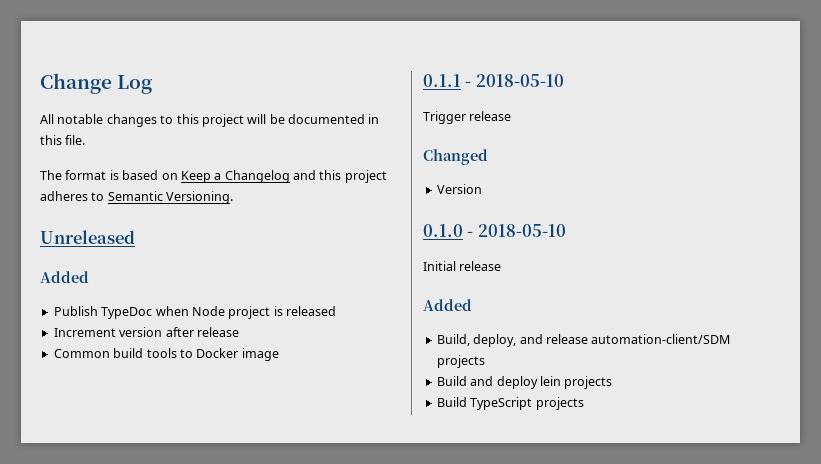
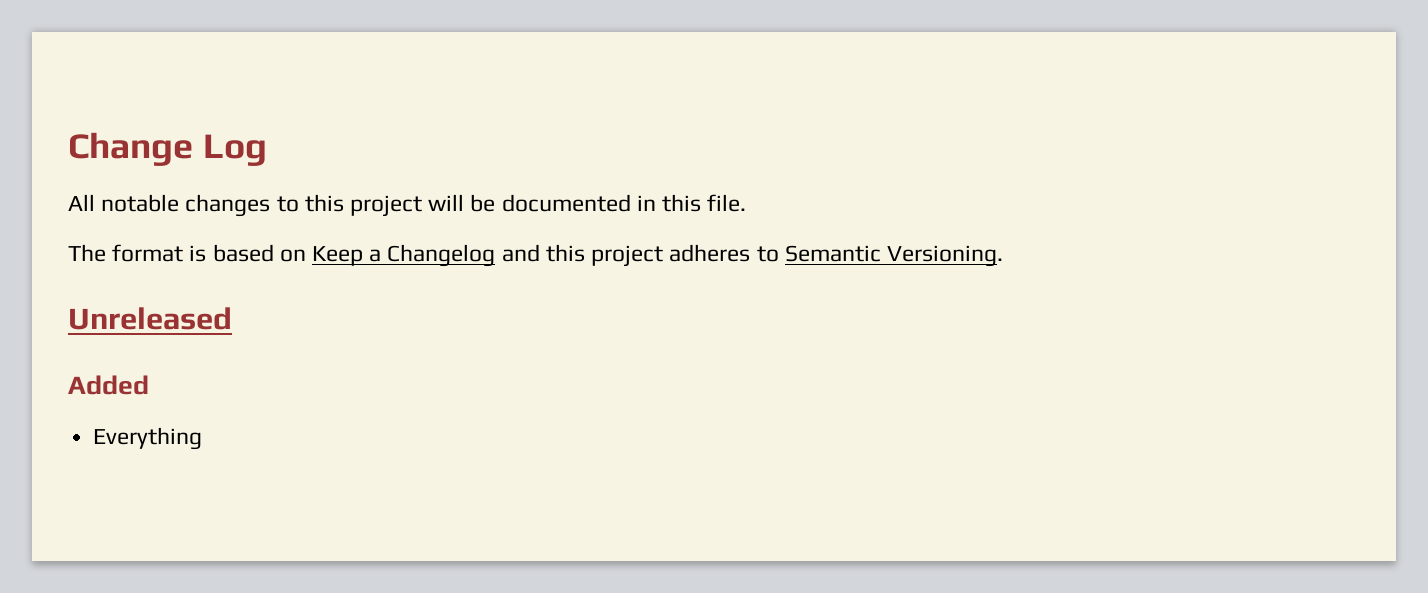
[53,306,336,319] [53,327,239,337] [53,348,279,361] [423,74,564,87] [423,111,512,124] [423,149,488,165] [436,184,482,194] [423,224,566,237] [423,261,502,271] [423,299,472,311] [436,334,731,347] [436,355,485,368] [436,376,613,389] [436,397,584,410] Publish TypeDoc when Node project is released // Increment version after release // Common build tools to Docker image // 0.1.1 - 2018-05-10 // Trigger release // Changed // Version // 0.1.0 - 2018-05-10 // Initial release // Added // Build, deploy, and release automation-client/SDM projects // Build and deploy lein projects // Build TypeScript projects -> [93,427,203,450] Everything

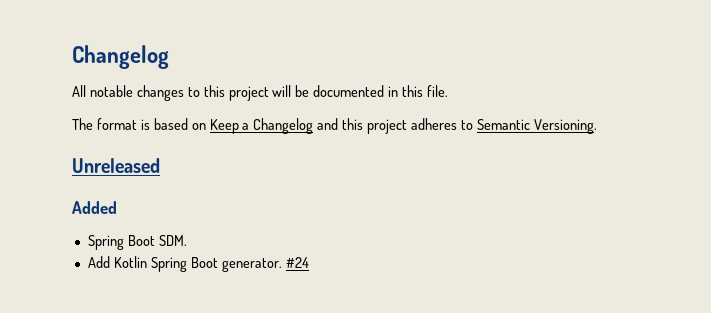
[68,132,267,166] Change Log -> [72,45,169,69] Changelog
[93,427,203,450] Everything -> [87,235,187,250] [87,256,309,272] Spring Boot SDM. // Add Kotlin Spring Boot generator. #24

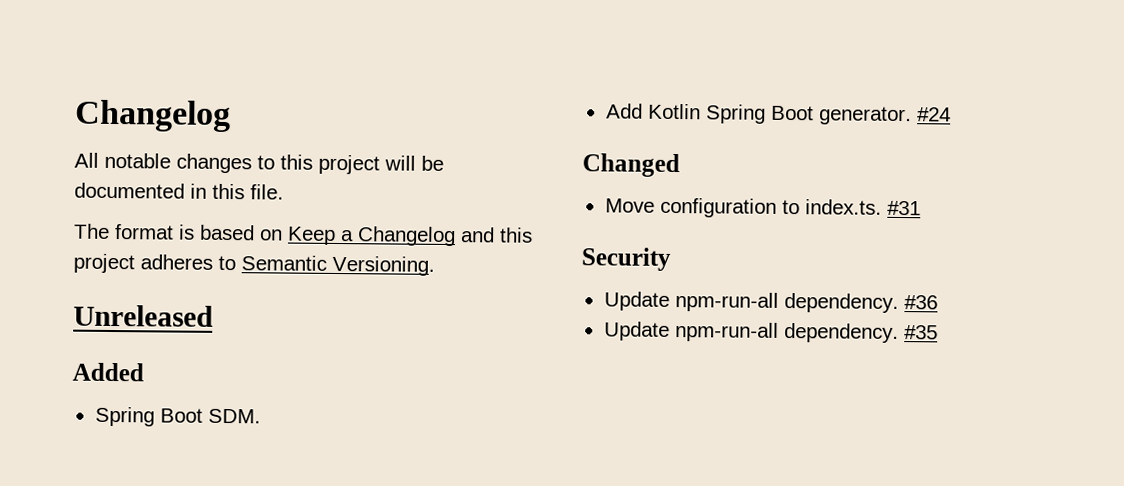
(309, 262) none -> [582,153,680,178] [604,197,921,218] [581,247,671,271] [603,291,938,313] [603,321,938,343] // Changed // Move configuration to index.ts. #31 // Security // Update npm-run-all dependency. #36 // Update npm-run-all dependency. #35

